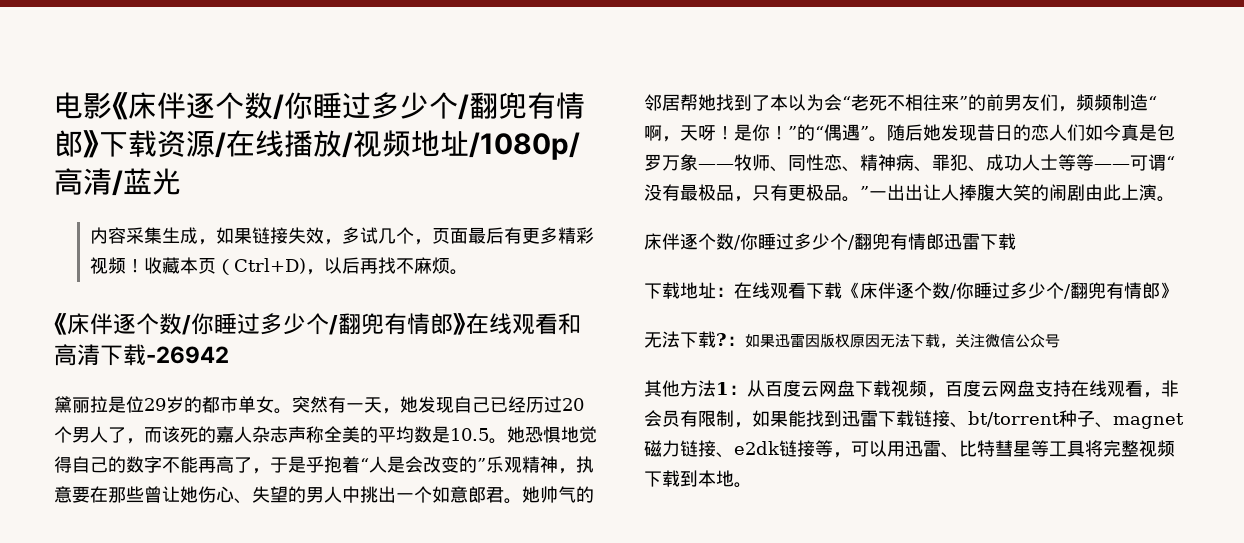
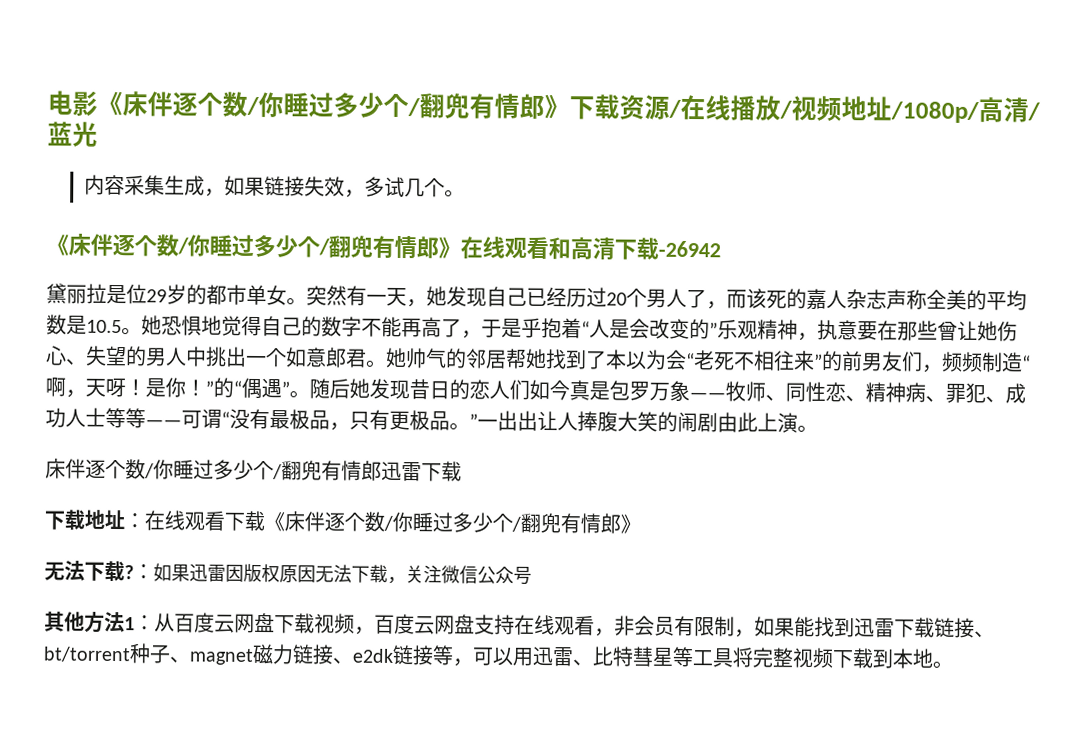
[413,227,594,245] [89,257,450,275] ，页面最后有更多精彩视频！收藏本页（Ctrl+D)，以后再找不麻烦 -> (446, 188) none

